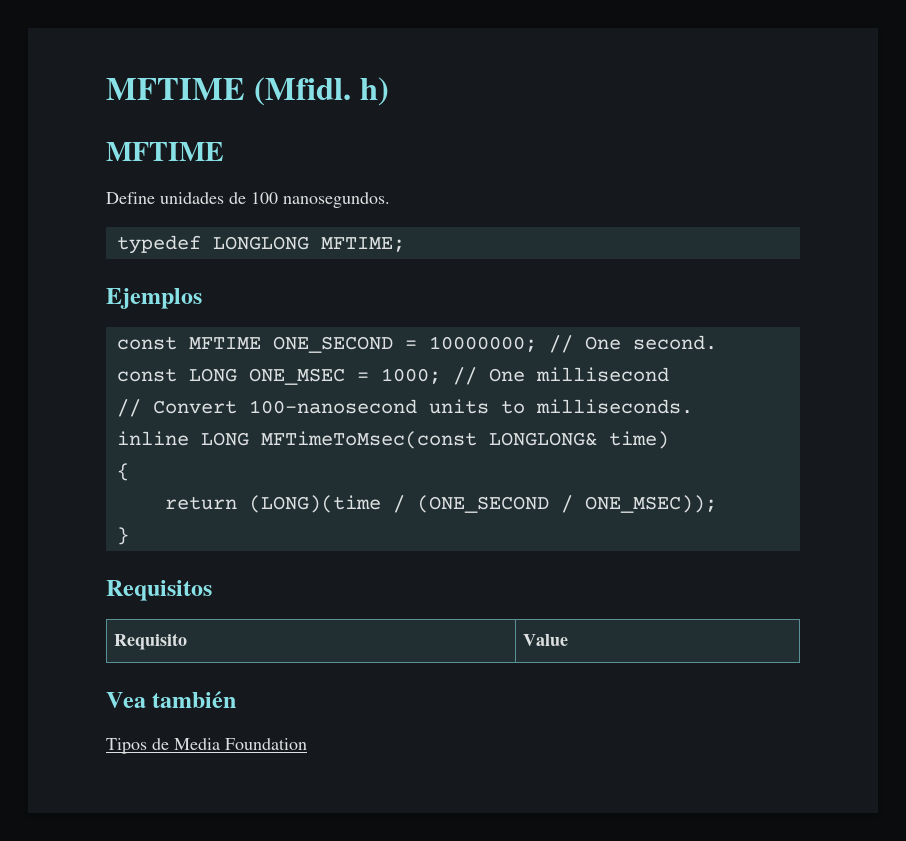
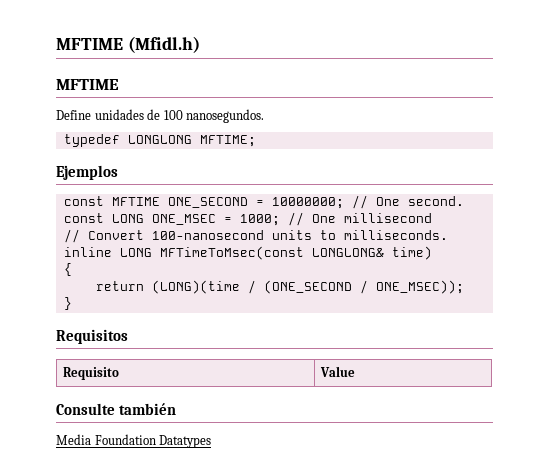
[106,77,389,106] MFTIME (Mfidl. h) -> [56,36,200,53] MFTIME (Mfidl.h)
[106,692,146,708] Vea -> [56,403,115,415] Consulte
[106,738,169,754] Tipos de -> (177, 409) none
(307, 744) none -> [159,435,212,448] Datatypes

